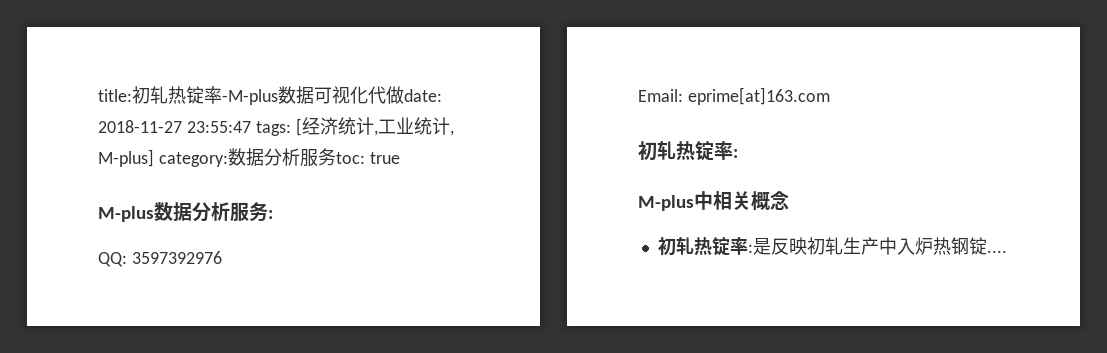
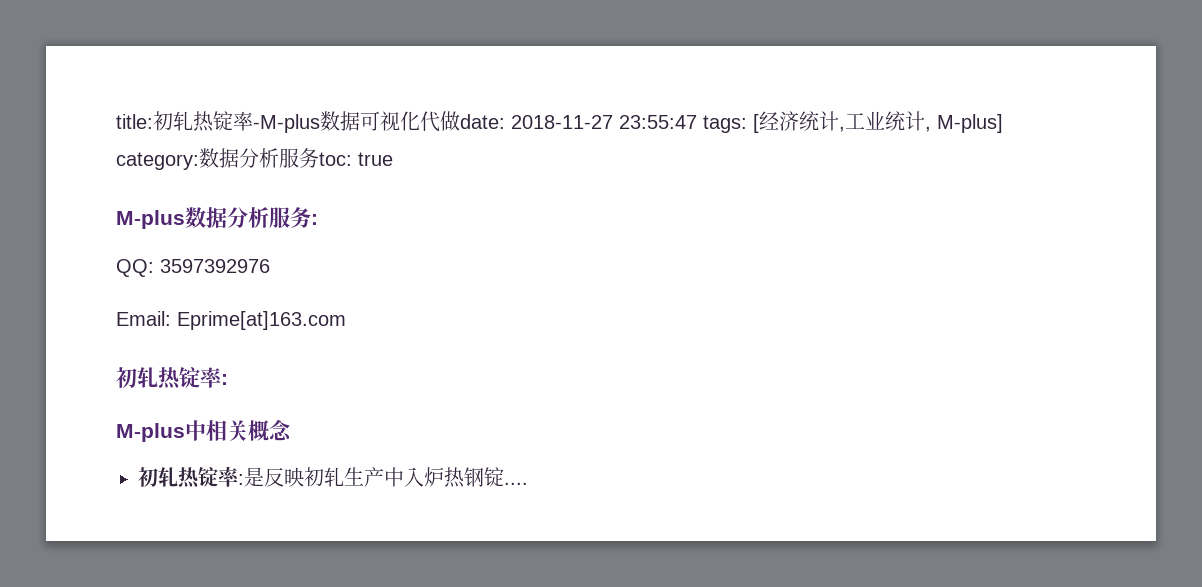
[687,87,830,105] eprime[at]163.com -> [177,311,346,330] Eprime[at]163.com

